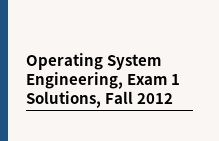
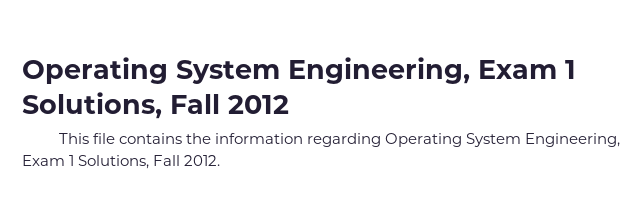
(174, 98) none -> [58,133,621,147] [22,155,221,169] // This file contains the information regarding Operating System Engineering, Exam 1 Solutions, Fall 2012.

